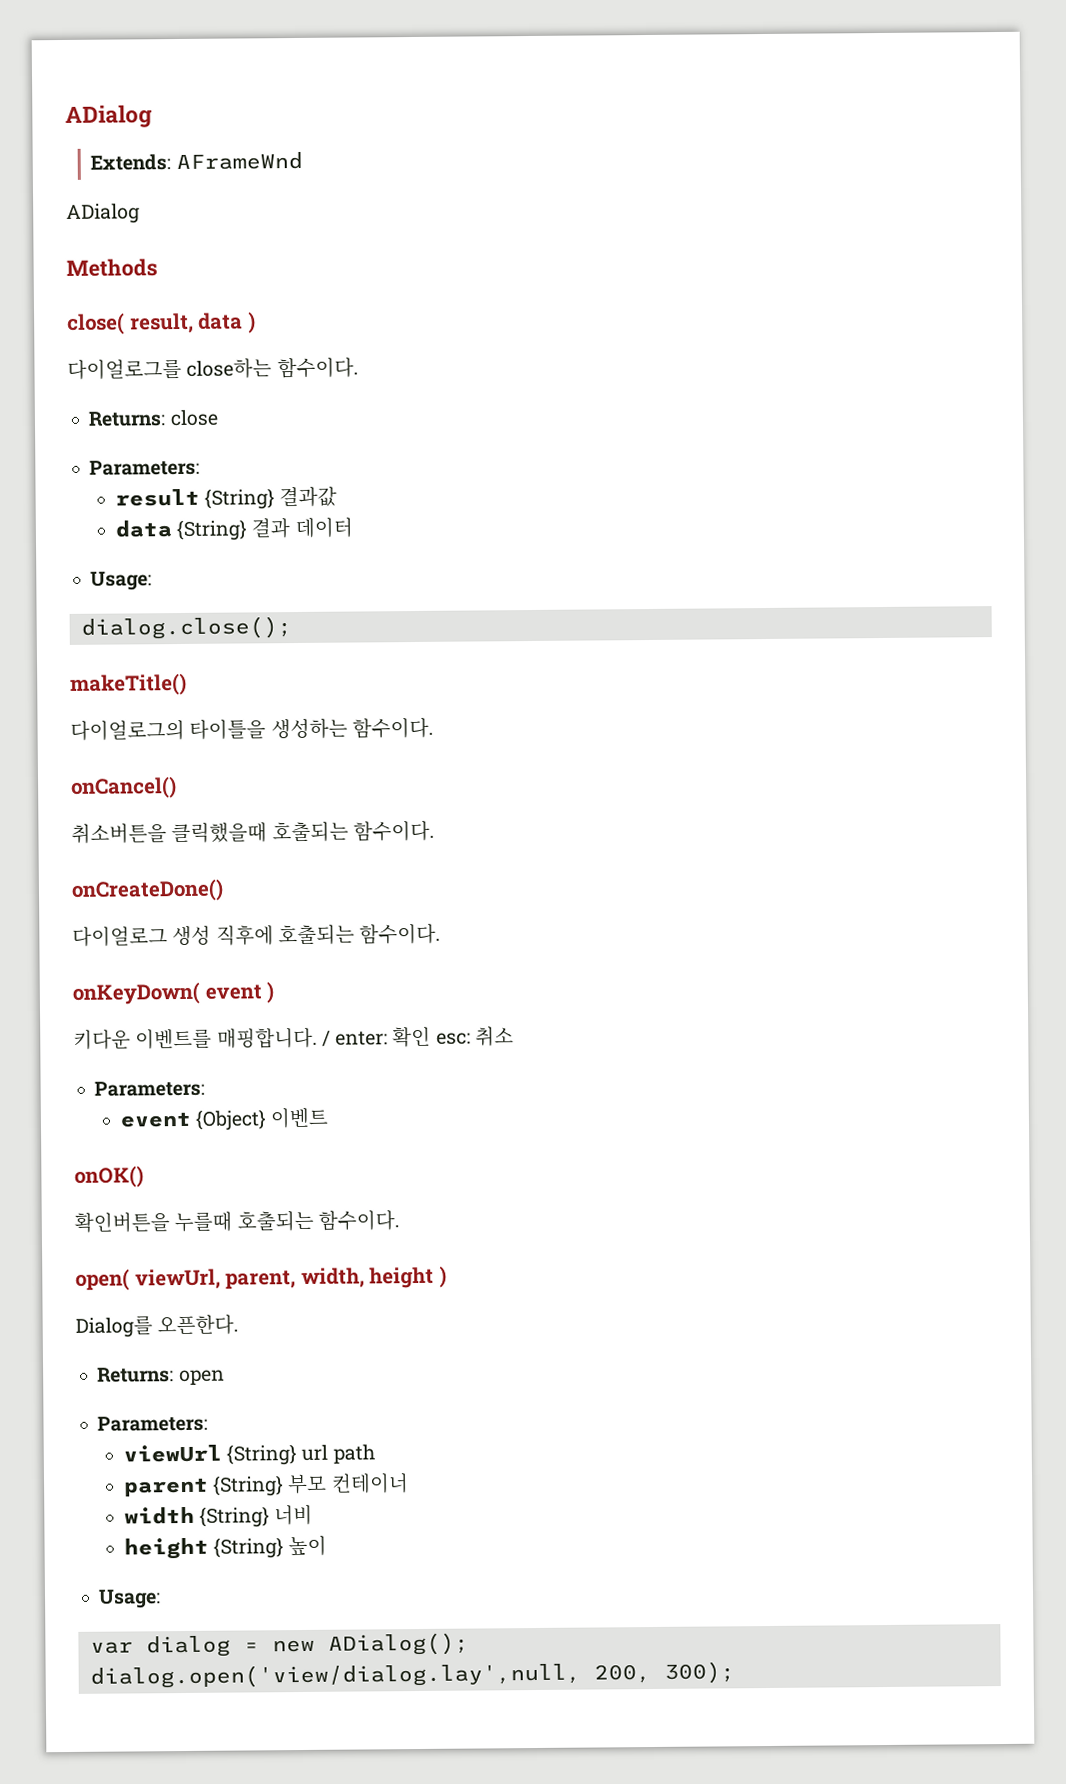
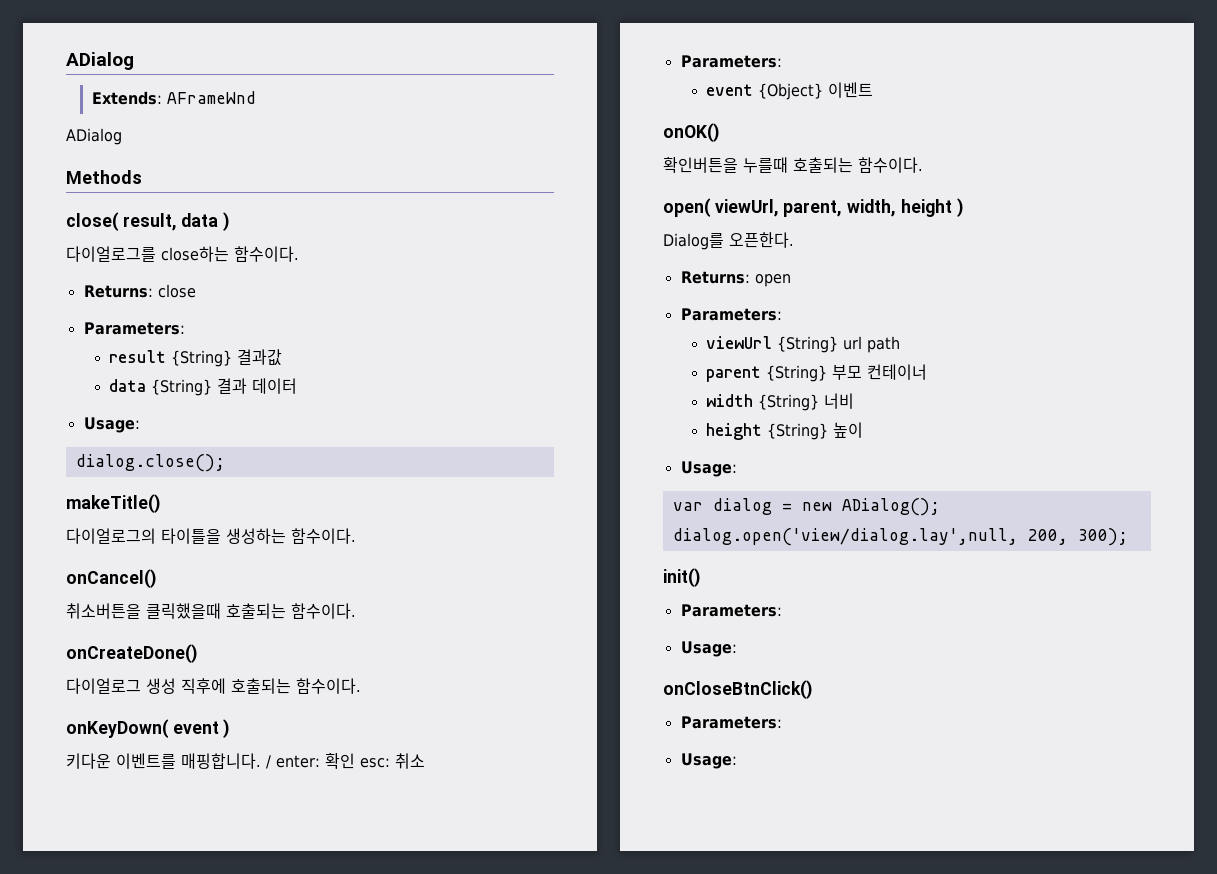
(735, 1672) none -> [663,568,701,587] [680,604,782,617] [680,641,737,657] [663,680,813,699] [680,716,782,729] [680,753,737,769] // init() // Parameters: // Usage: // onCloseBtnClick() // Parameters: // Usage:

